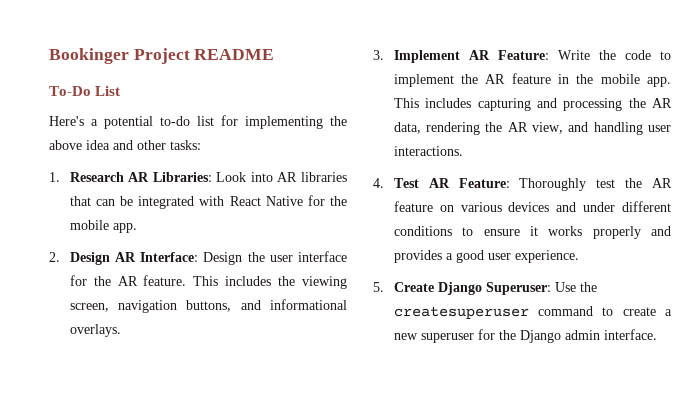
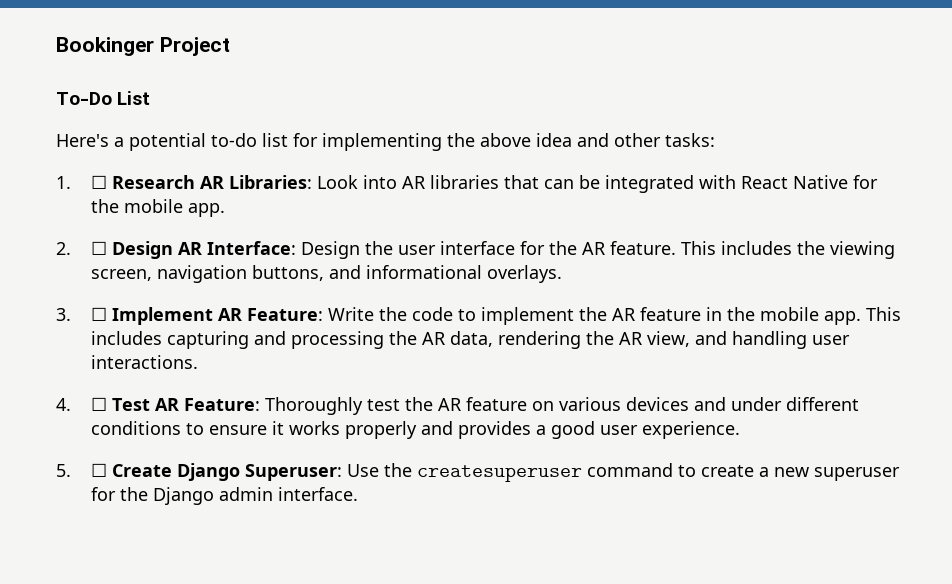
[194,49,275,60] README -> (230, 46) none
(60, 177) none -> [91,175,108,189] ☐
(60, 257) none -> [91,241,108,255] ☐
(384, 55) none -> [91,307,108,321] ☐
(384, 183) none -> [91,397,108,411] ☐
(384, 287) none -> [91,463,108,477] ☐

